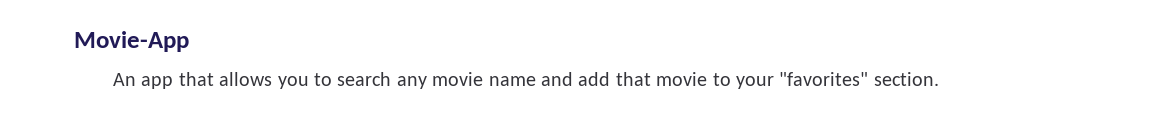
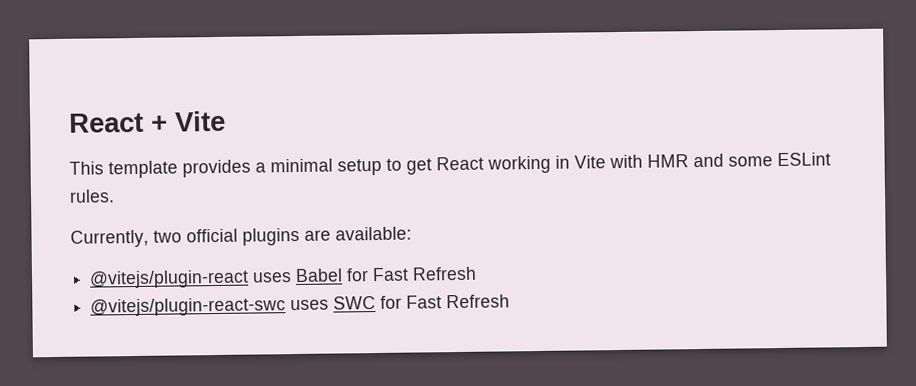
[74,31,189,52] [113,72,939,89] Movie-App // An app that allows you to search any movie name and add that movie to your "favorites" section. -> [68,110,226,133] [69,152,831,179] [69,189,115,203] [70,226,412,248] [89,266,478,289] [90,294,511,317] React + Vite // This template provides a minimal setup to get React working in Vite with HMR and some ESLint rules. // Currently, two official plugins are available: // @vitejs/plugin-react uses Babel for Fast Refresh // @vitejs/plugin-react-swc uses SWC for Fast Refresh

